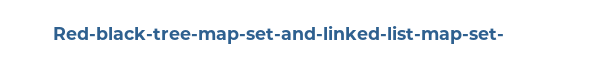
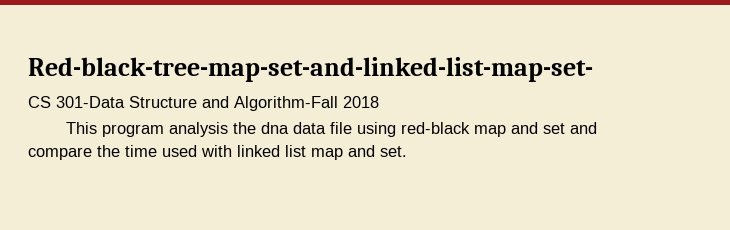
(504, 34) none -> [28,96,379,111] [66,122,598,137] [28,145,407,160] // CS 301-Data Structure and Algorithm-Fall 2018 // This program analysis the dna data file using red-black map and set and compare the time used with linked list map and set.

